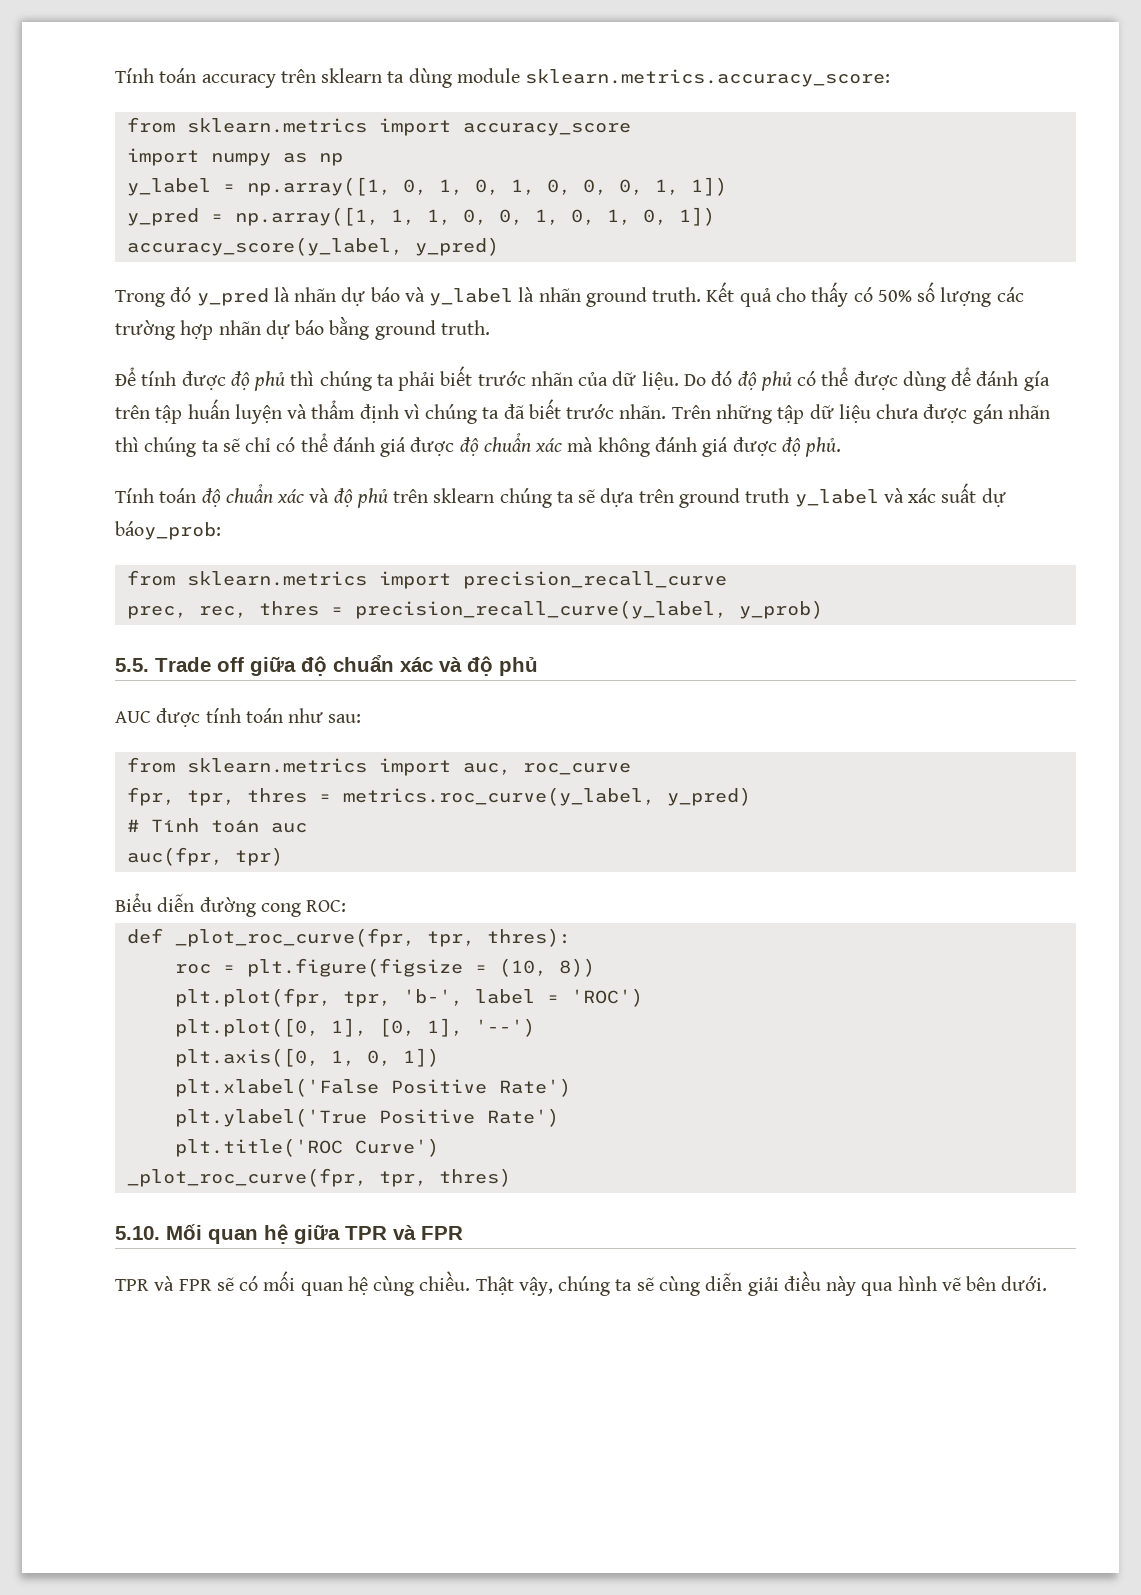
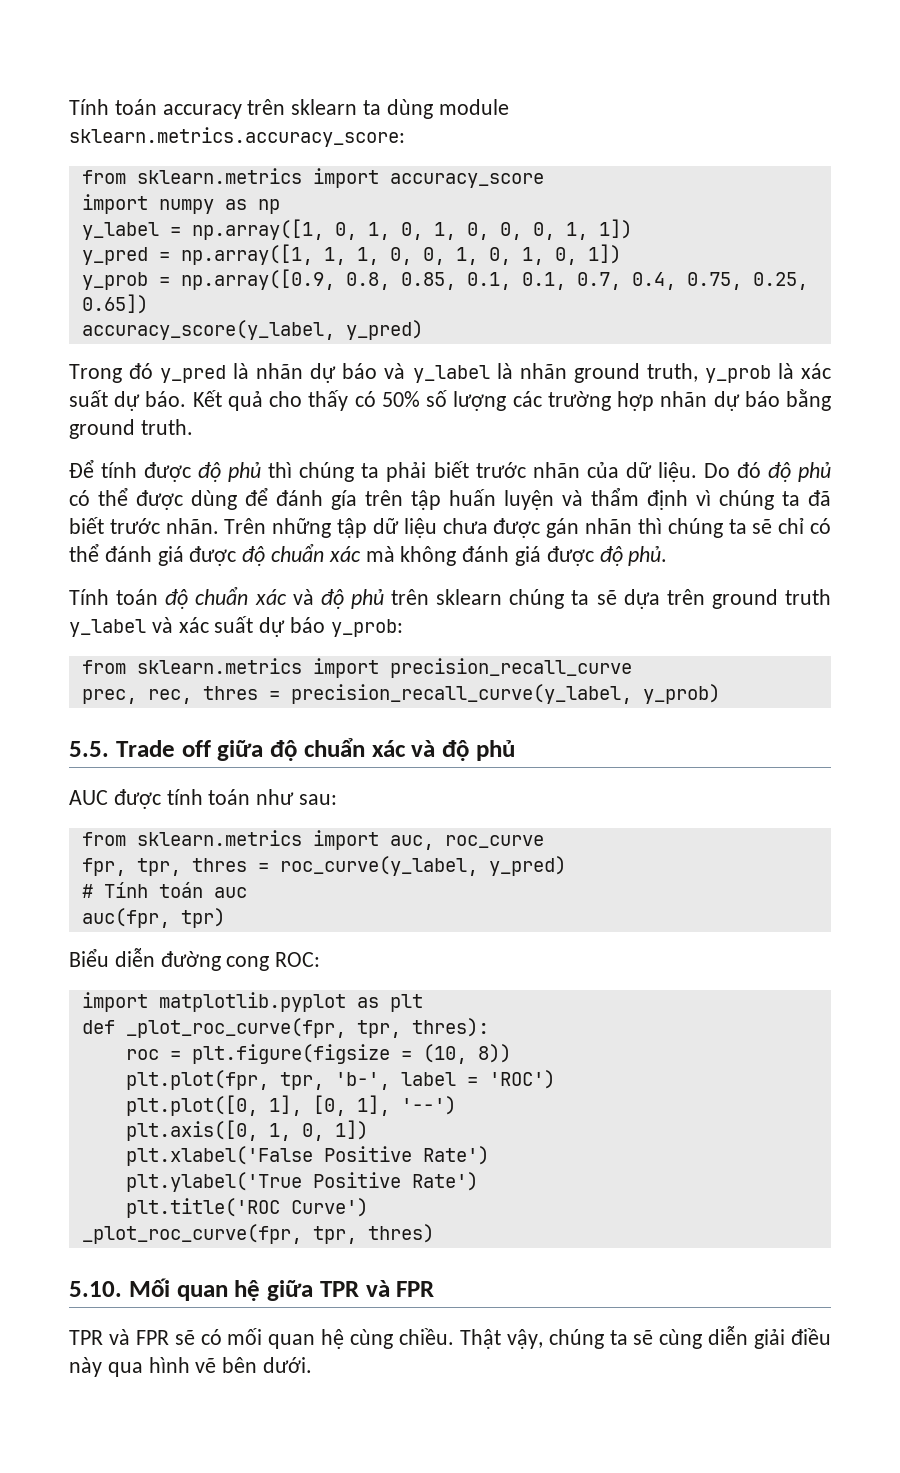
(715, 216) none -> [81,269,808,290] [81,294,148,314] // y_prob = np.array([0.9, 0.8, 0.85, 0.1, 0.1, 0.7, 0.4, 0.75, 0.25, 0.65])
[652,287,702,302] truth. -> [646,363,832,383] [69,390,187,411] truth, y_prob là xác suất dự báo.
[115,521,221,540] báoy_prob: -> [290,617,403,637] báo y_prob:
[342,787,655,806] metrics.roc_curve(y_label, -> [279,856,478,876] roc_curve(y_label,
(347, 906) none -> [81,992,423,1012] // import matplotlib.pyplot as plt

